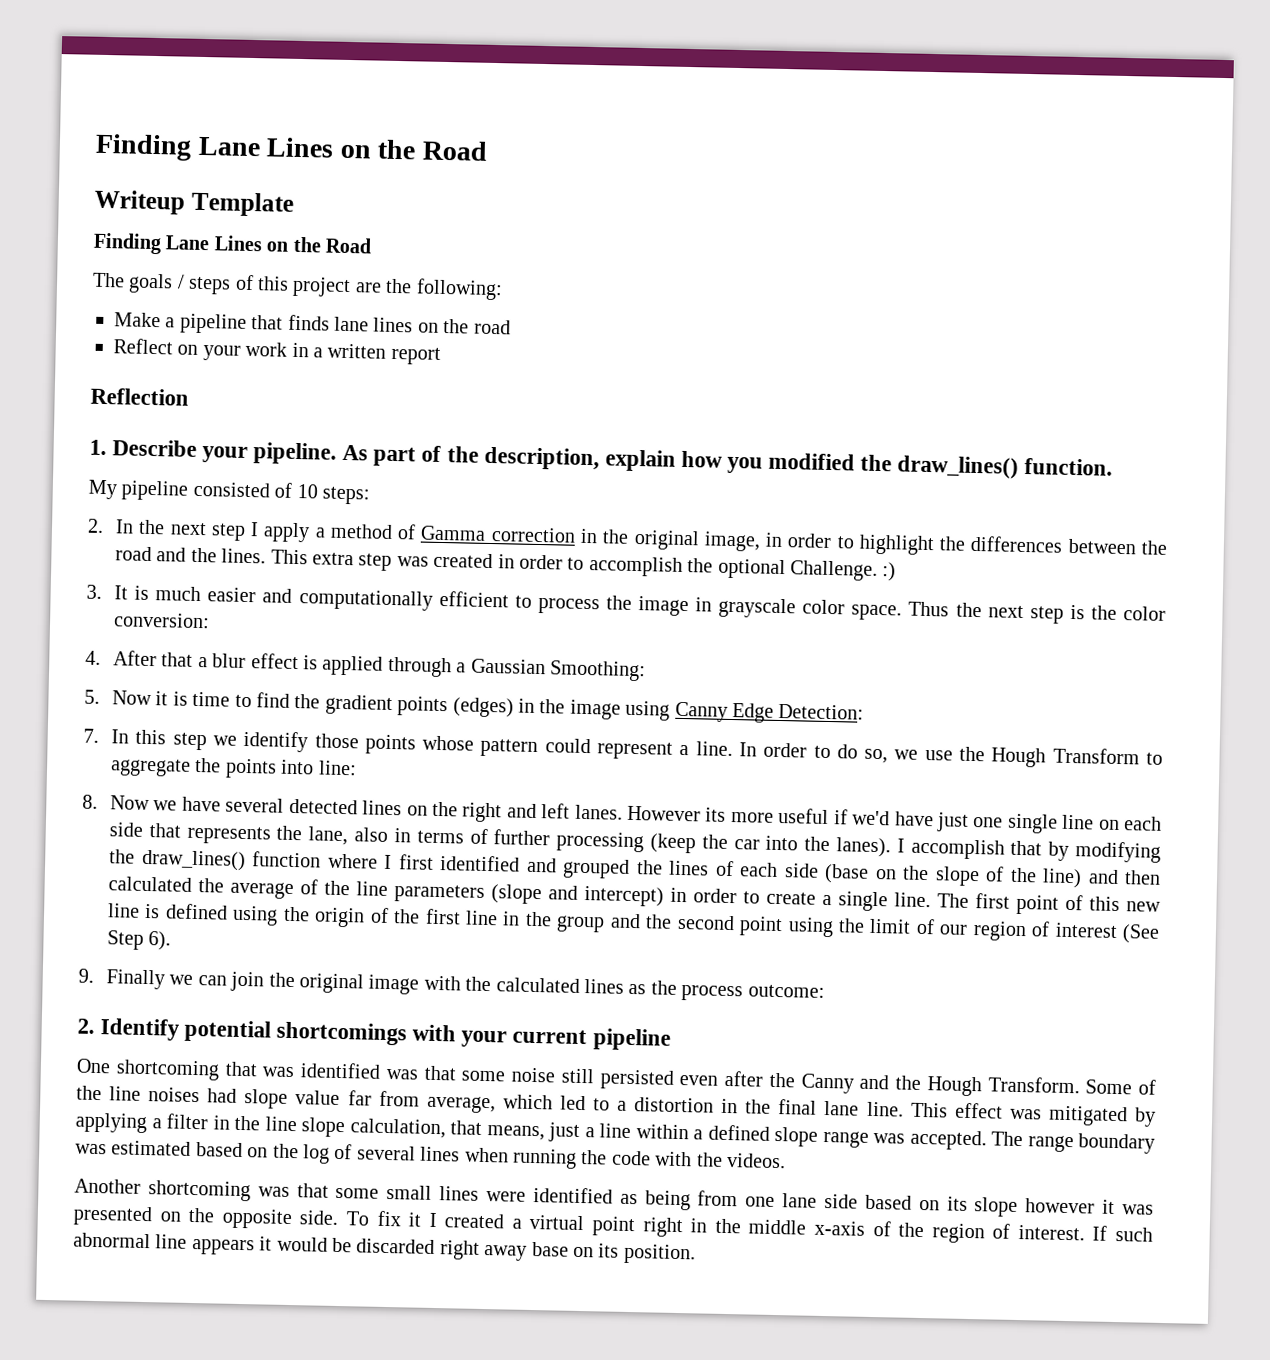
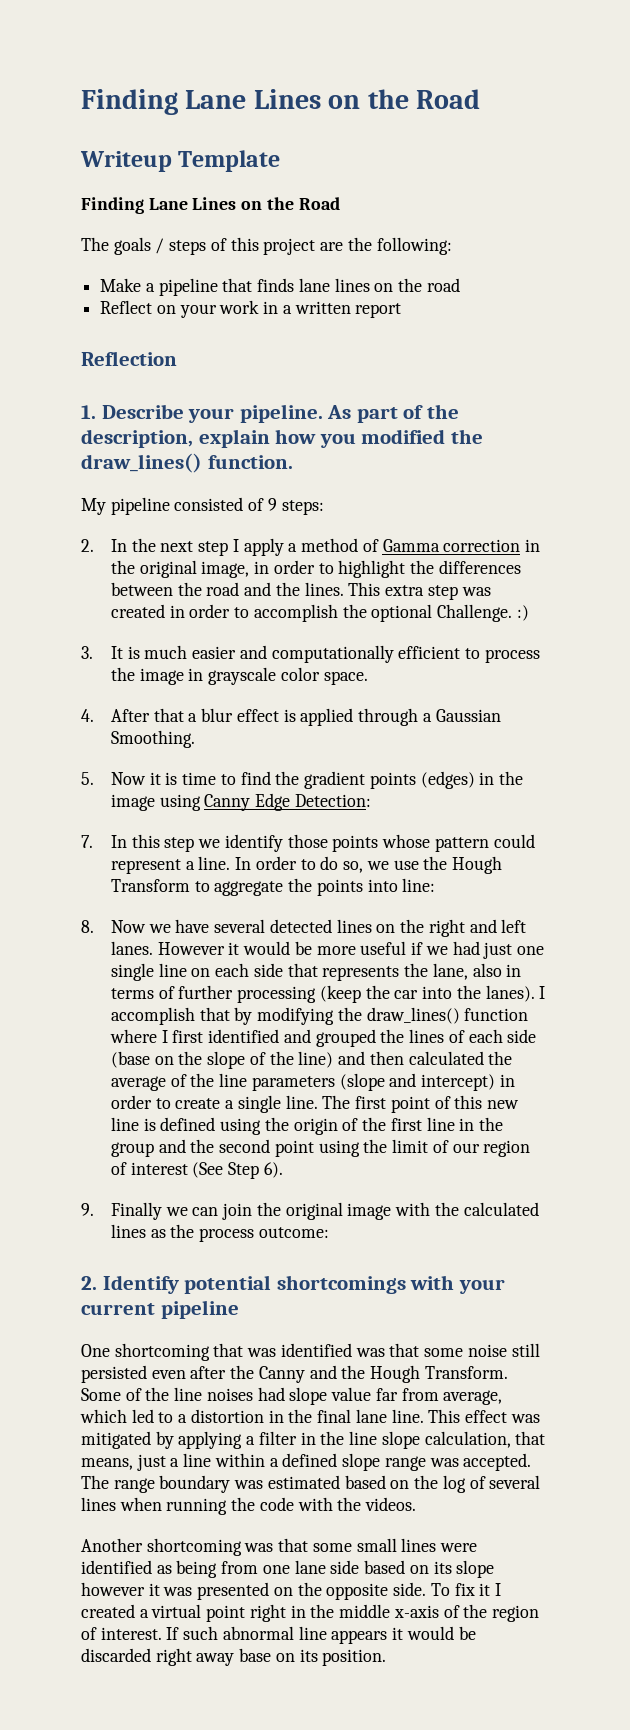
[296,483,318,499] 10 -> [267,498,277,511] 9
[908,601,1166,624] [113,612,211,629] Thus the next step is the color conversion: -> (368, 678) none
[549,660,647,682] Smoothing: -> [110,730,195,748] Smoothing.
[705,807,727,822] its -> [228,941,312,955] it would be
[852,810,934,827] we'd have -> [425,941,480,955] we had

